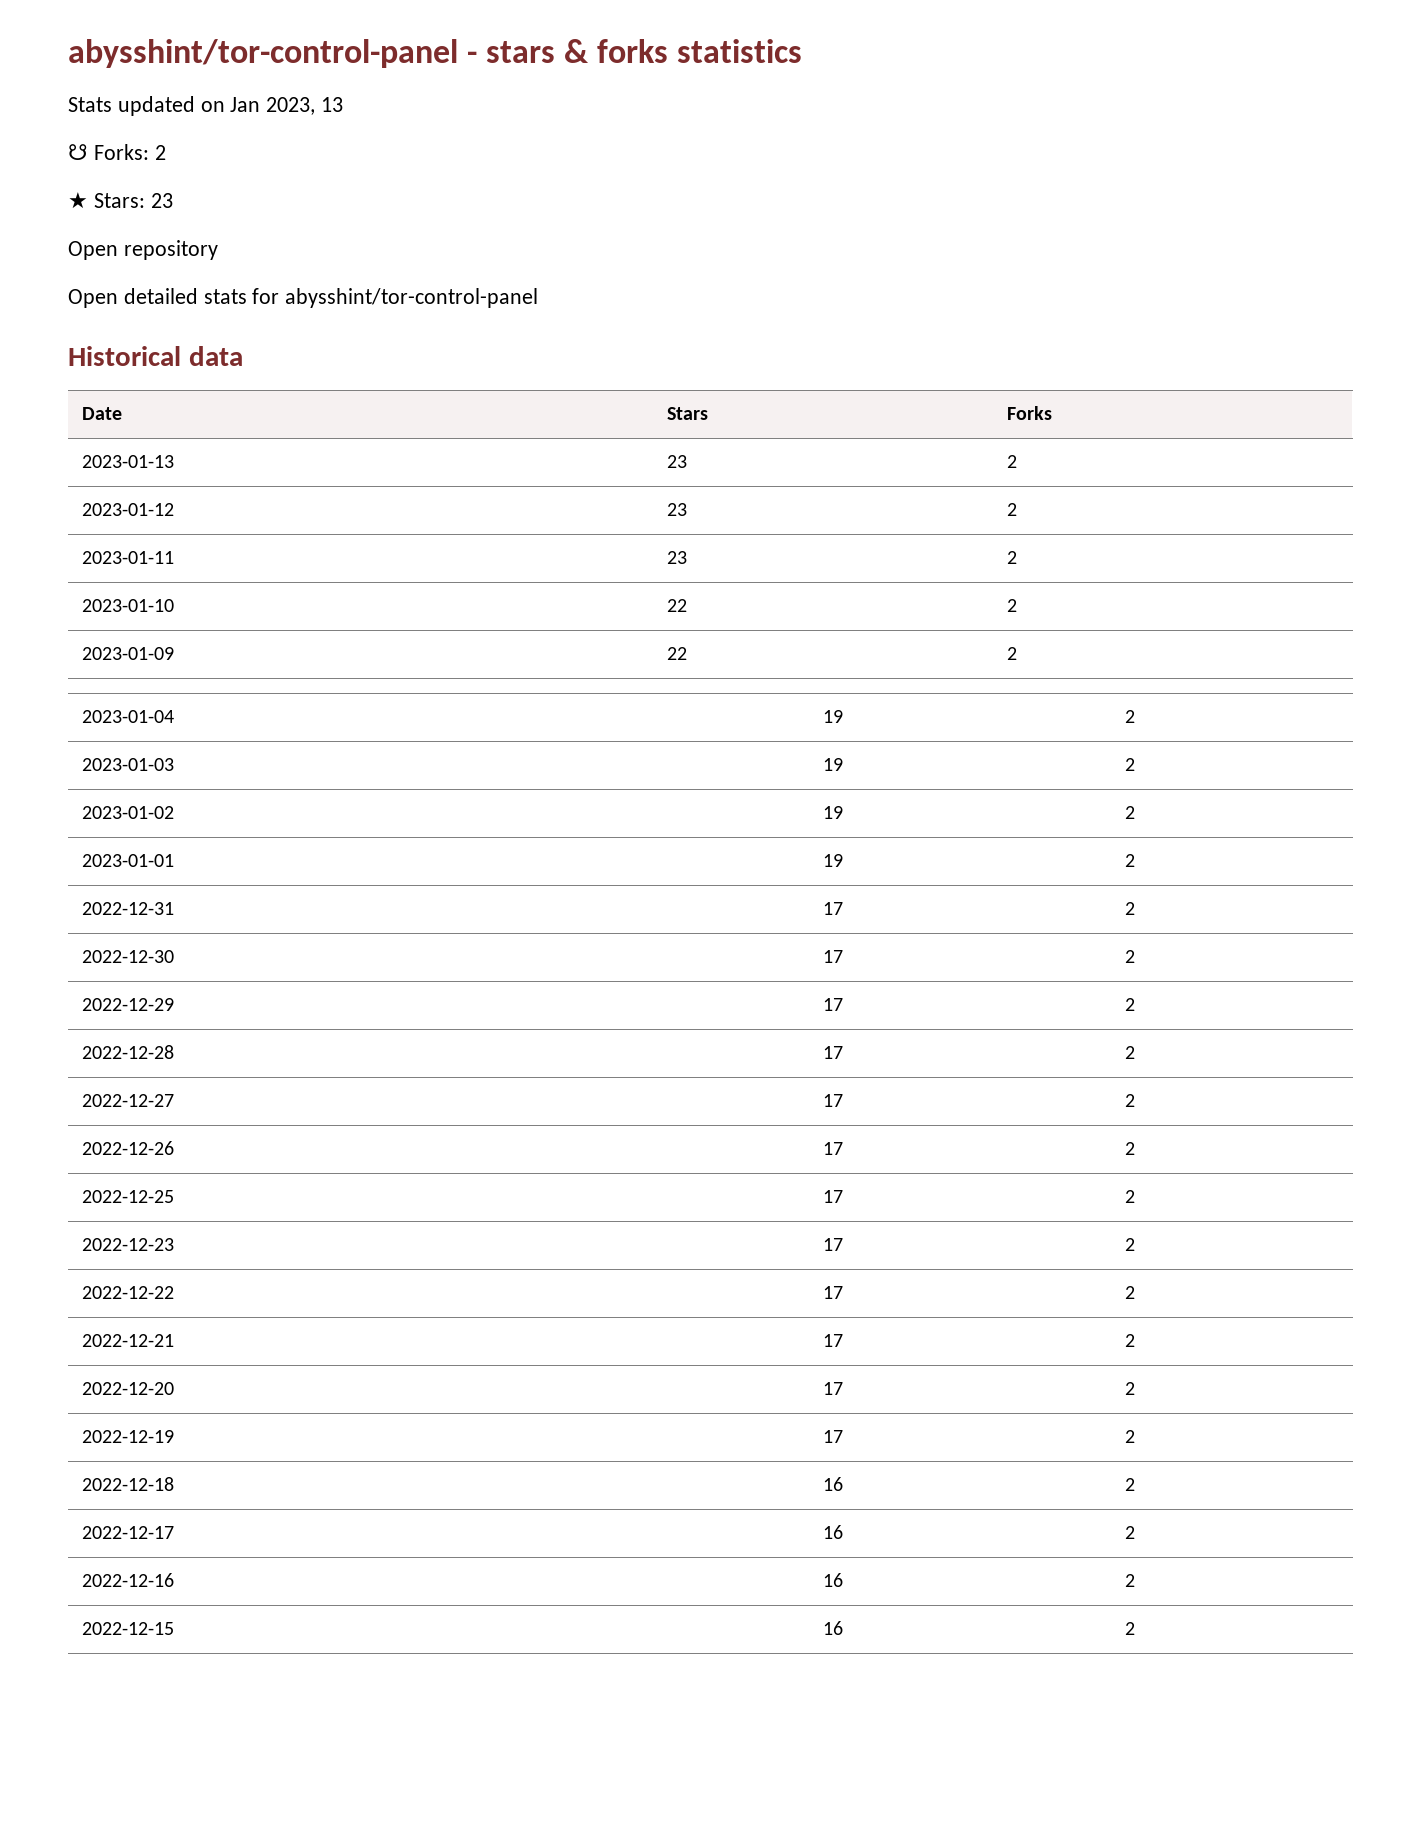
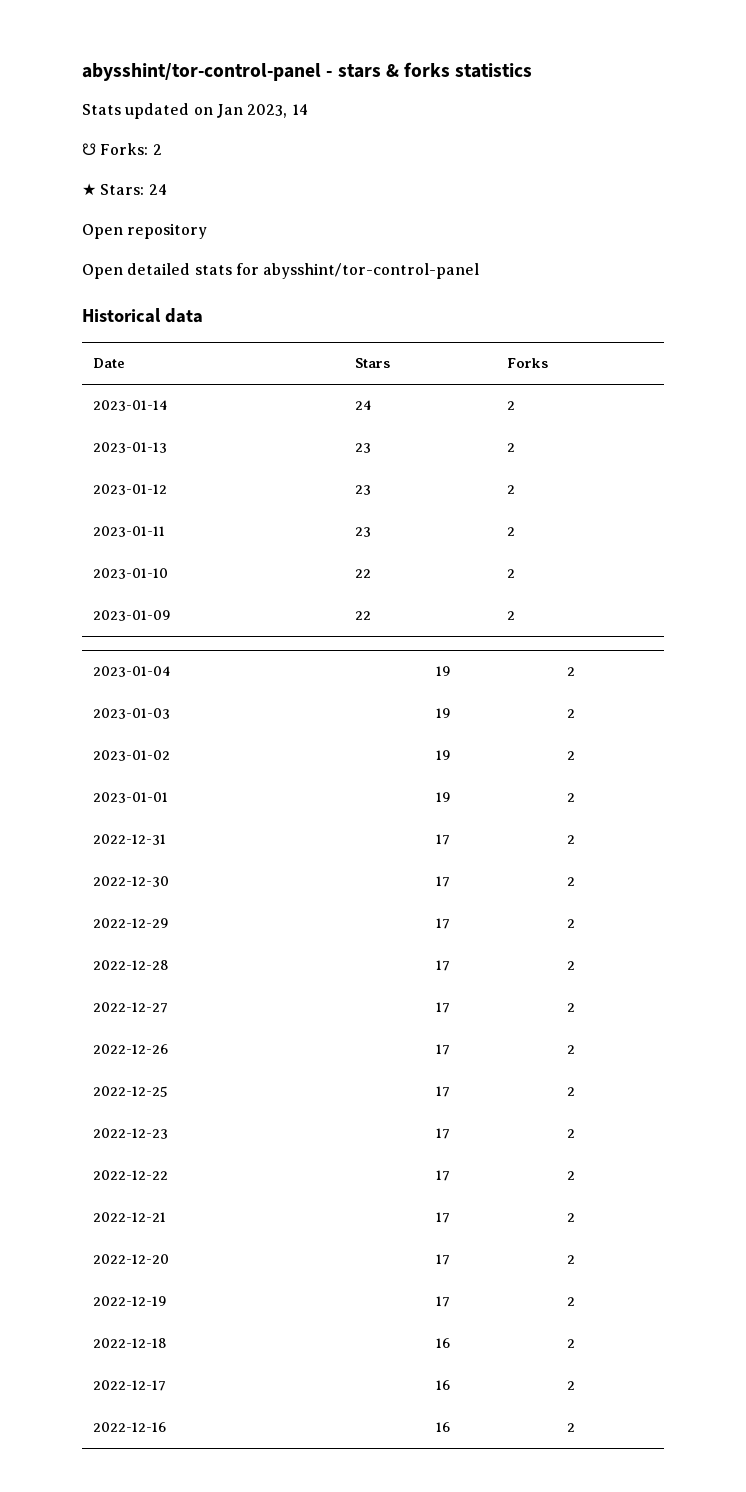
[321,97,344,112] 13 -> [291,104,308,115] 14
[150,193,173,208] 23 -> [148,184,167,195] 24
(1053, 413) none -> [93,400,169,411] [355,400,373,410] [507,401,516,410] // 2023-01-14 | 24 | 2
[82,1622,175,1635] [823,1621,844,1635] [1125,1622,1136,1635] // 2022-12-15 | 16 | 2 -> (576, 1427) none

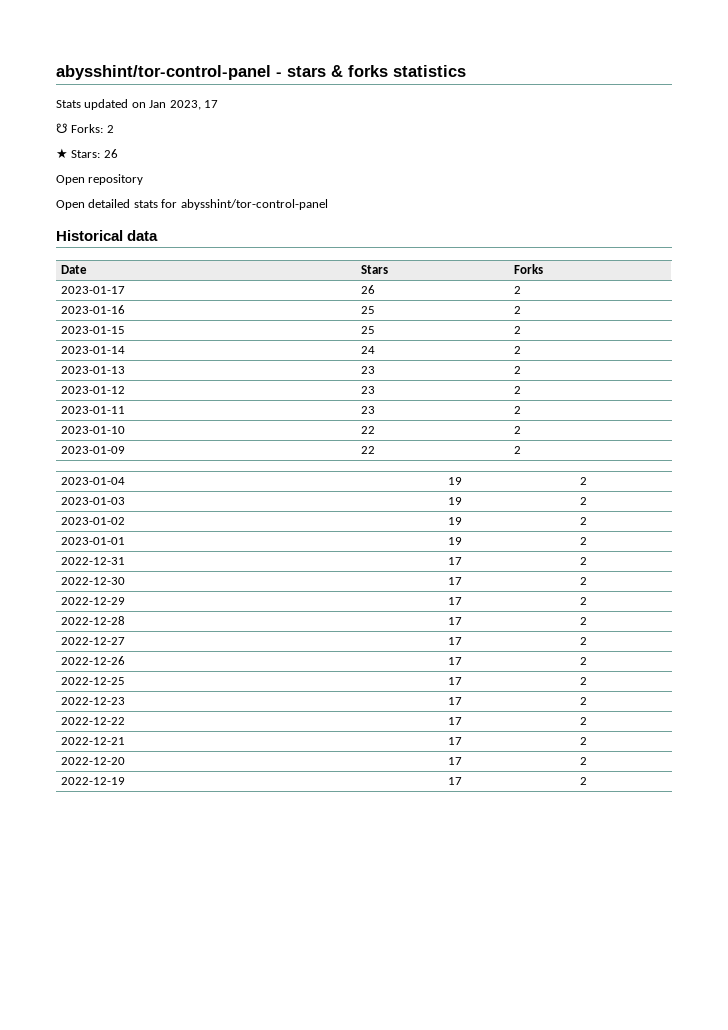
[291,104,308,115] 14 -> [203,100,218,108] 17
[148,184,167,195] 24 -> [103,149,118,158] 26
(549, 363) none -> [61,286,126,294] [361,285,376,294] [514,286,522,294] [61,305,126,314] [361,306,376,314] [514,306,522,314] [61,326,126,334] [361,326,376,334] [514,326,522,334] // 2023-01-17 | 26 | 2 // 2023-01-16 | 25 | 2 // 2023-01-15 | 25 | 2
[93,1338,168,1348] [436,1338,451,1348] [567,1339,576,1348] [93,1380,167,1391] [436,1380,451,1390] [567,1381,576,1390] [93,1422,167,1432] [436,1422,451,1432] [567,1423,576,1432] // 2022-12-18 | 16 | 2 // 2022-12-17 | 16 | 2 // 2022-12-16 | 16 | 2 -> (588, 781) none

